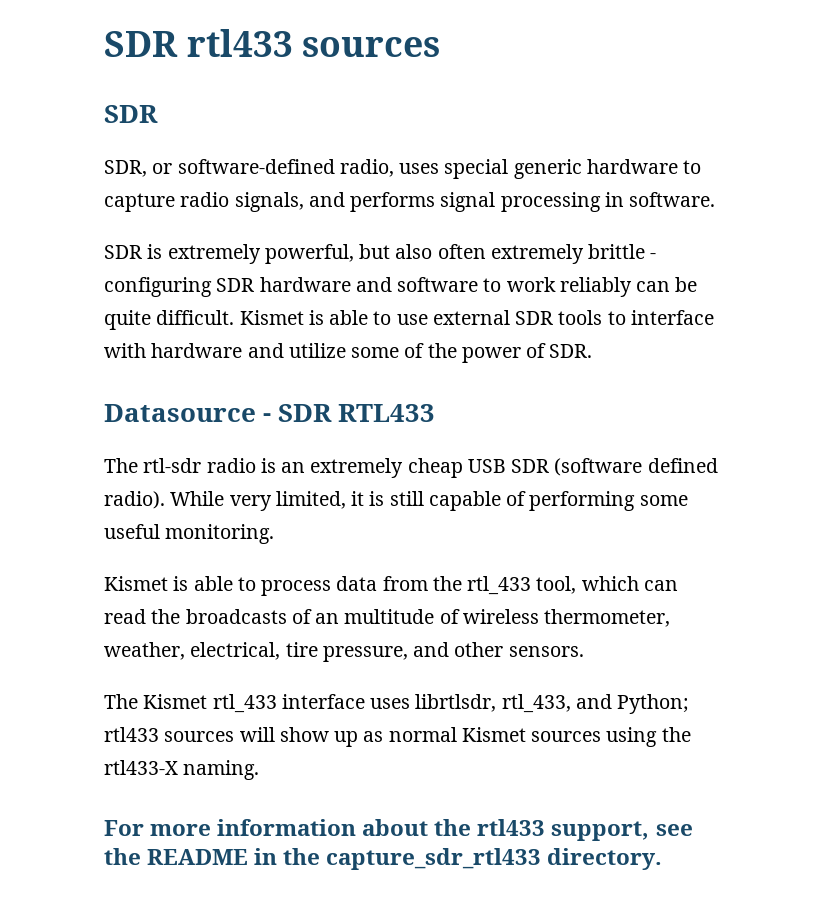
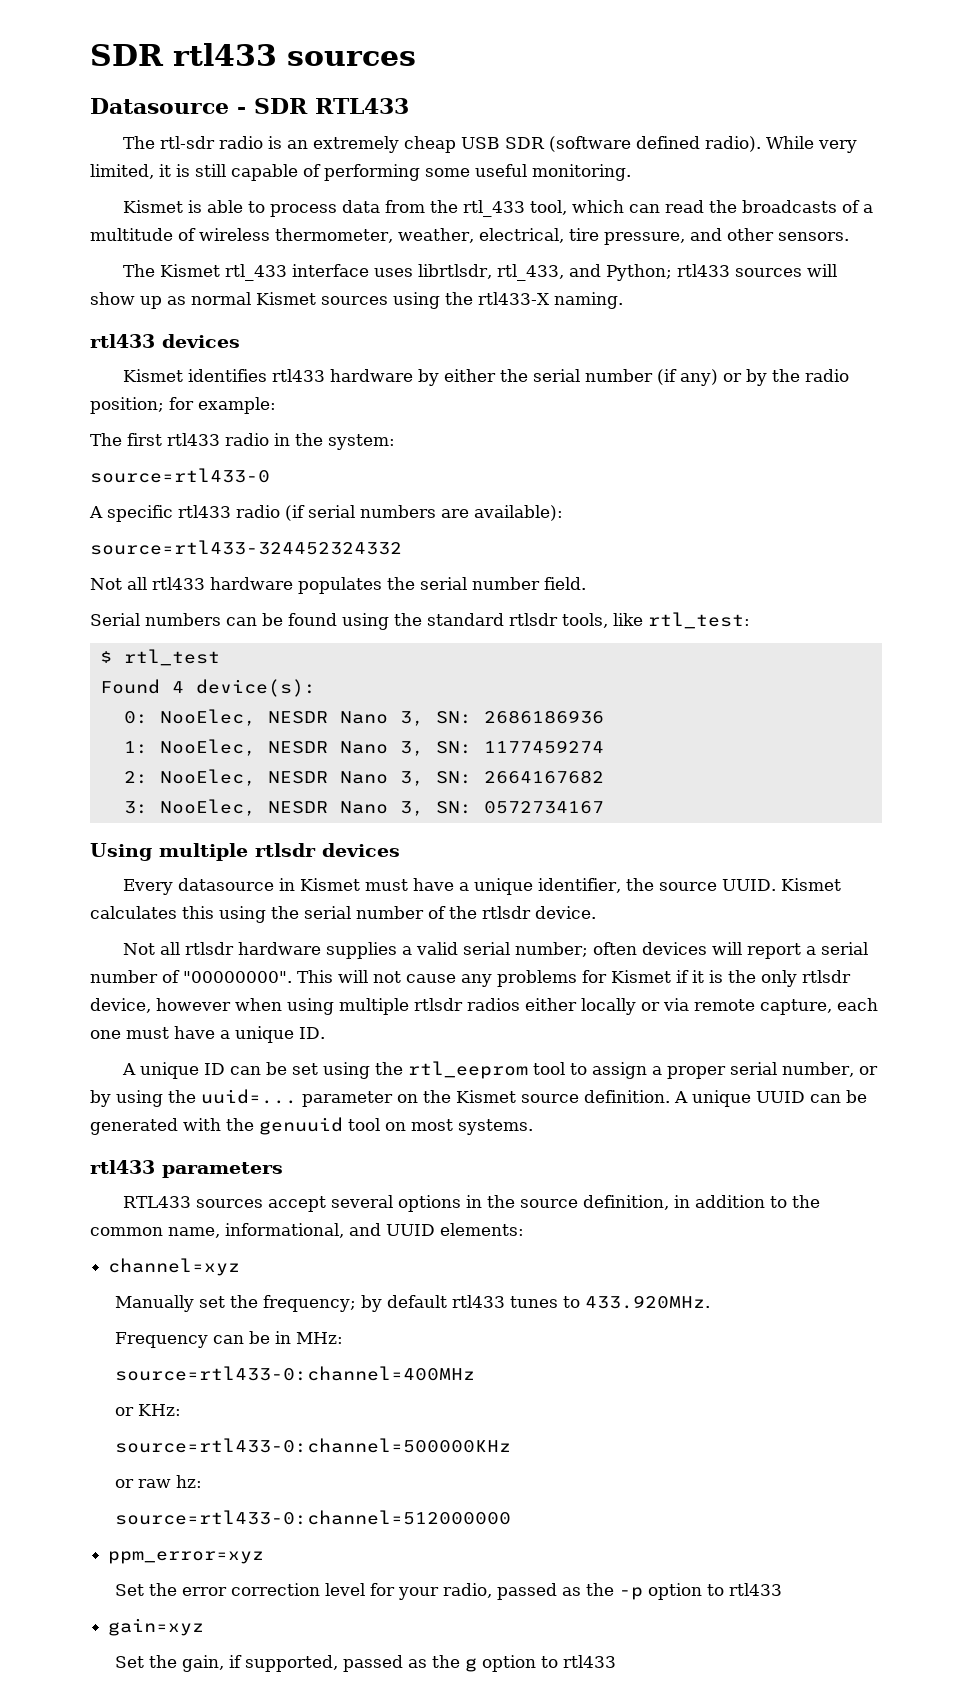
[104,105,158,123] [104,159,702,179] [104,192,716,212] [104,244,657,264] [104,277,698,297] [104,310,714,330] [104,343,593,363] // SDR // SDR, or software-defined radio, uses special generic hardware to capture radio signals, and performs signal processing in software. // SDR is extremely powerful, but also often extremely brittle - configuring SDR hardware and software to work reliably can be quite difficult. Kismet is able to use external SDR tools to interface with hardware and utilize some of the power of SDR. -> (416, 58) none
[315,613,340,624] an -> [863,204,874,213] a
[104,819,693,841] [104,848,663,870] For more information about the rtl433 support, see the README in the capture_sdr_rtl433 directory. -> [90,334,240,348] [123,369,850,386] [90,397,276,414] [90,433,395,450] [90,468,270,483] [89,505,563,522] [90,540,402,555] [90,577,586,594] [90,612,750,630] [99,649,220,666] [99,679,316,697] [123,709,604,726] [123,739,604,756] [123,769,604,786] [123,799,604,816] [90,843,400,861] [123,878,842,895] [90,906,596,923] [123,942,869,959] [90,970,851,987] [90,998,878,1015] [90,1026,325,1043] [122,1061,879,1079] [90,1089,867,1107] [90,1117,533,1135] [90,1160,283,1178] [123,1195,821,1212] [90,1223,524,1238] [108,1258,241,1276] [114,1295,710,1312] [114,1331,343,1348] [114,1366,475,1381] [114,1404,181,1416] [114,1438,511,1453] [114,1475,202,1488] [114,1510,511,1525] [108,1551,265,1564] [114,1583,782,1600] [108,1618,205,1636] [114,1655,616,1672] rtl433 devices // Kismet identifies rtl433 hardware by either the serial number (if any) or by the radio position; for example: // The first rtl433 radio in the system: // source=rtl433-0 // A specific rtl433 radio (if serial numbers are available): // source=rtl433-324452324332 // Not all rtl433 hardware populates the serial number field. // Serial numbers can be found using the standard rtlsdr tools, like rtl_test: // $ rtl_test // Found 4 device(s): // 0: NooElec, NESDR Nano 3, SN: 2686186936 // 1: NooElec, NESDR Nano 3, SN: 1177459274 // 2: NooElec, NESDR Nano 3, SN: 2664167682 // 3: NooElec, NESDR Nano 3, SN: 0572734167 // Using multiple rtlsdr devices // Every datasource in Kismet must have a unique identifier, the source UUID. Kismet calculates this using the serial number of the rtlsdr device. // Not all rtlsdr hardware supplies a valid serial number; often devices will report a serial number of "00000000". This will not cause any problems for Kismet if it is the only rtlsdr device, however when using multiple rtlsdr radios either locally or via remote capture, each one must have a unique ID. // A unique ID can be set using the rtl_eeprom tool to assign a proper serial number, or by using the uuid=... parameter on the Kismet source definition. A unique UUID can be generated with the genuuid tool on most systems. // rtl433 parameters // RTL433 sources accept several options in the source definition, in addition to the common name, informational, and UUID elements: // channel=xyz // Manually set the frequency; by default rtl433 tunes to 433.920MHz. // Frequency can be in MHz: // source=rtl433-0:channel=400MHz // or KHz: // source=rtl433-0:channel=500000KHz // or raw hz: // source=rtl433-0:channel=512000000 // ppm_error=xyz // Set the error correction level for your radio, passed as the -p option to rtl433 // gain=xyz // Set the gain, if supported, passed as the g option to rtl433

